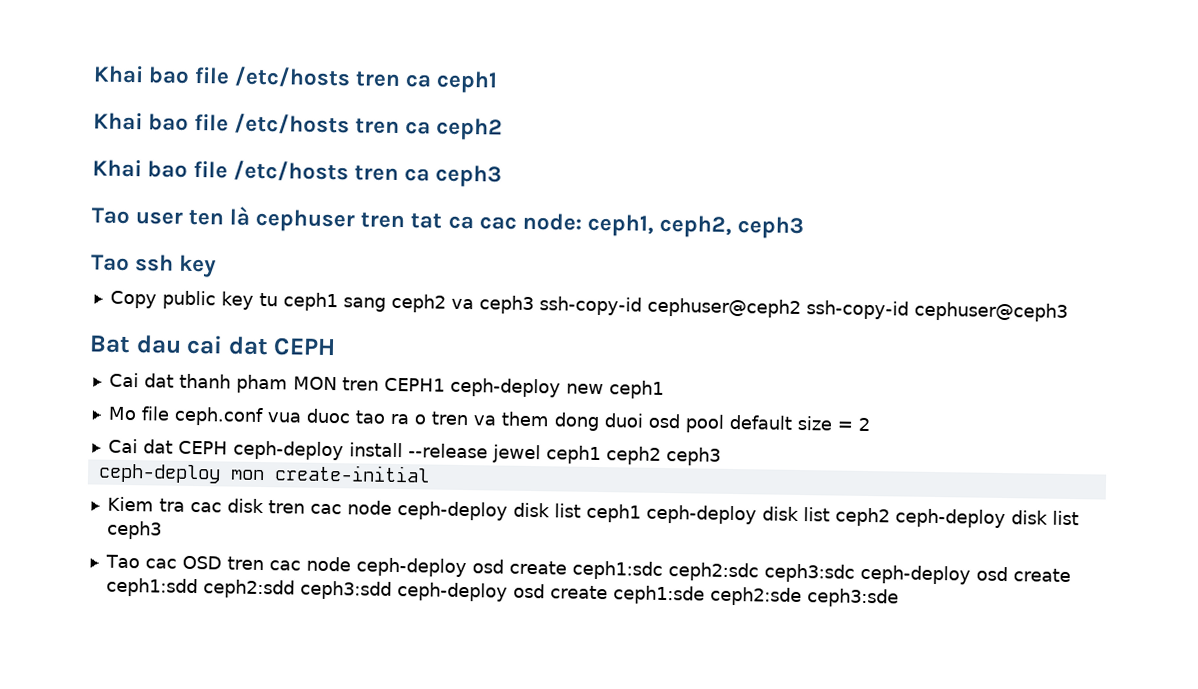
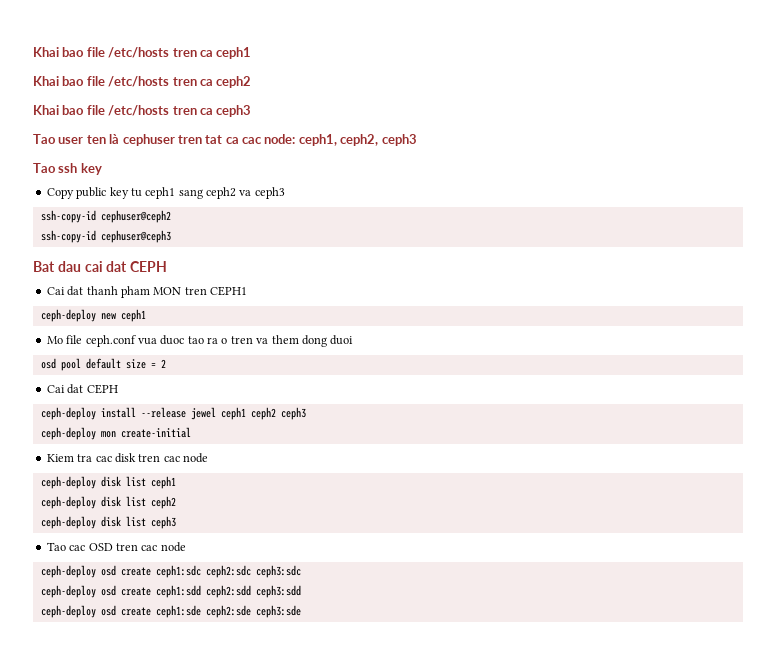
(534, 305) none -> (285, 193) //
(801, 307) none -> (171, 216) //
(445, 384) none -> (247, 291) //
(643, 420) none -> (354, 340) //
(228, 447) none -> (118, 389) //
(392, 507) none -> (208, 458) //
(641, 513) none -> (176, 482) //
(890, 517) none -> (176, 502) //
(351, 564) none -> (186, 547) //
(855, 573) none -> (301, 571) //
(392, 590) none -> (301, 591) //

